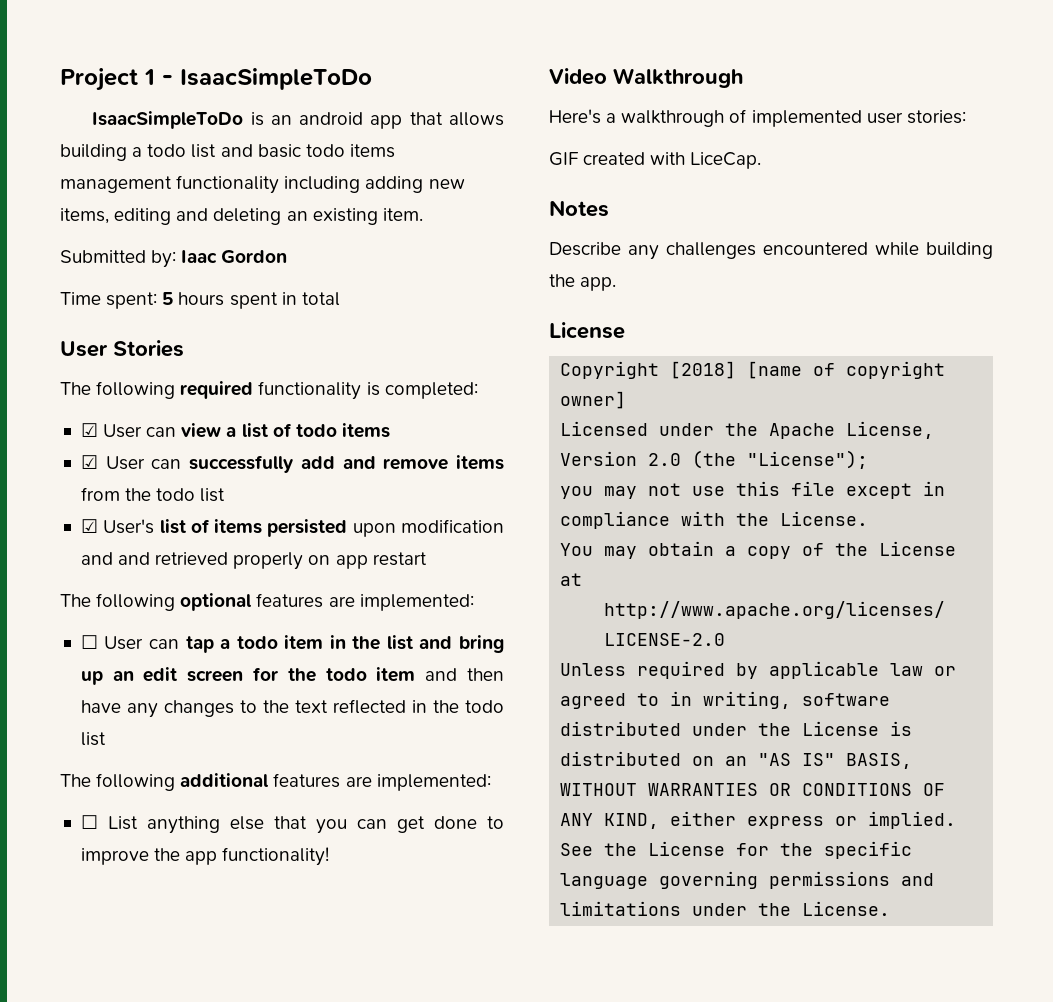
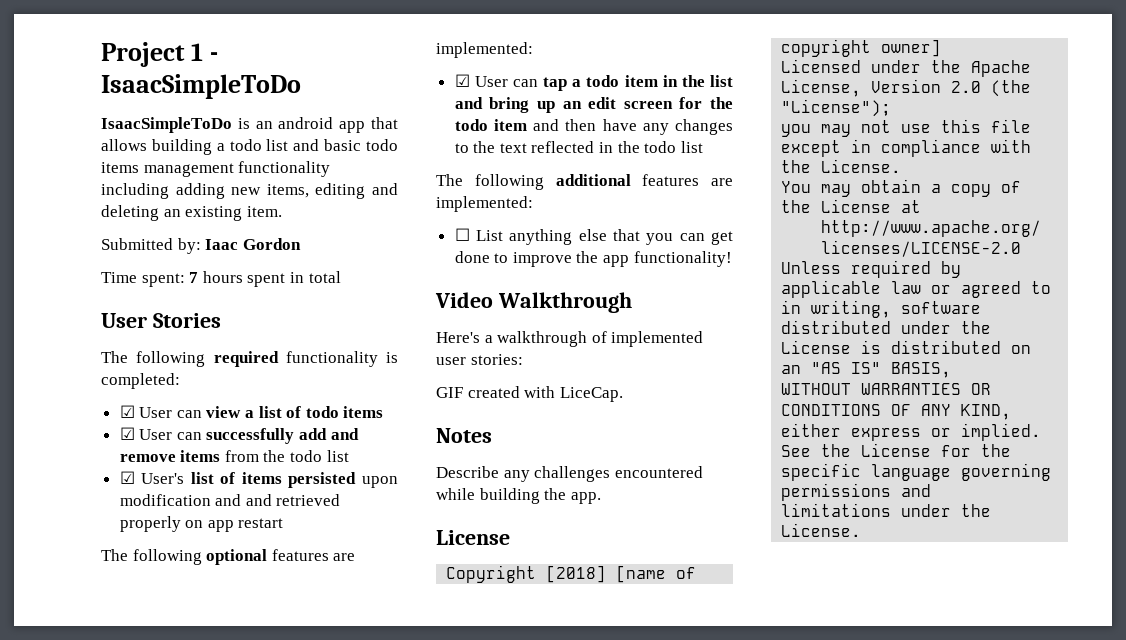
[162,292,174,305] 5 -> [189,272,199,283] 7
[80,635,98,649] ☐ -> [454,74,470,87] ☑

